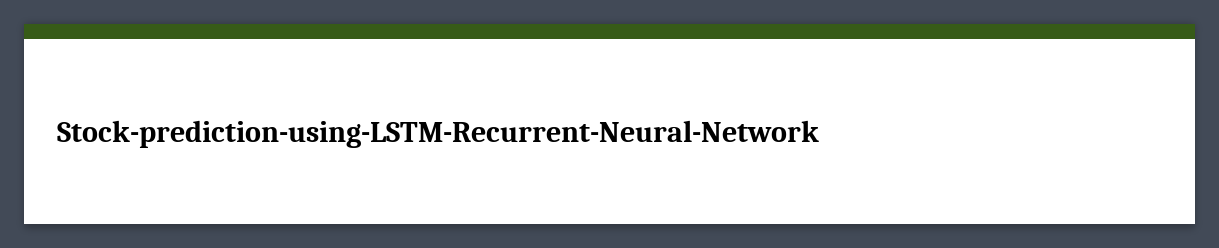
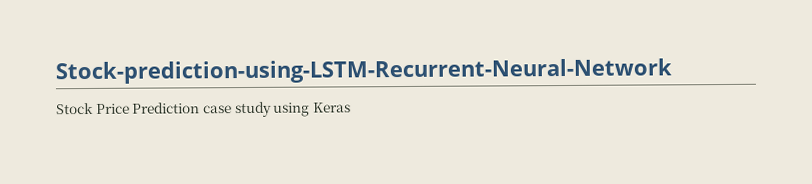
(819, 134) none -> [56,101,351,118] // Stock Price Prediction case study using Keras

